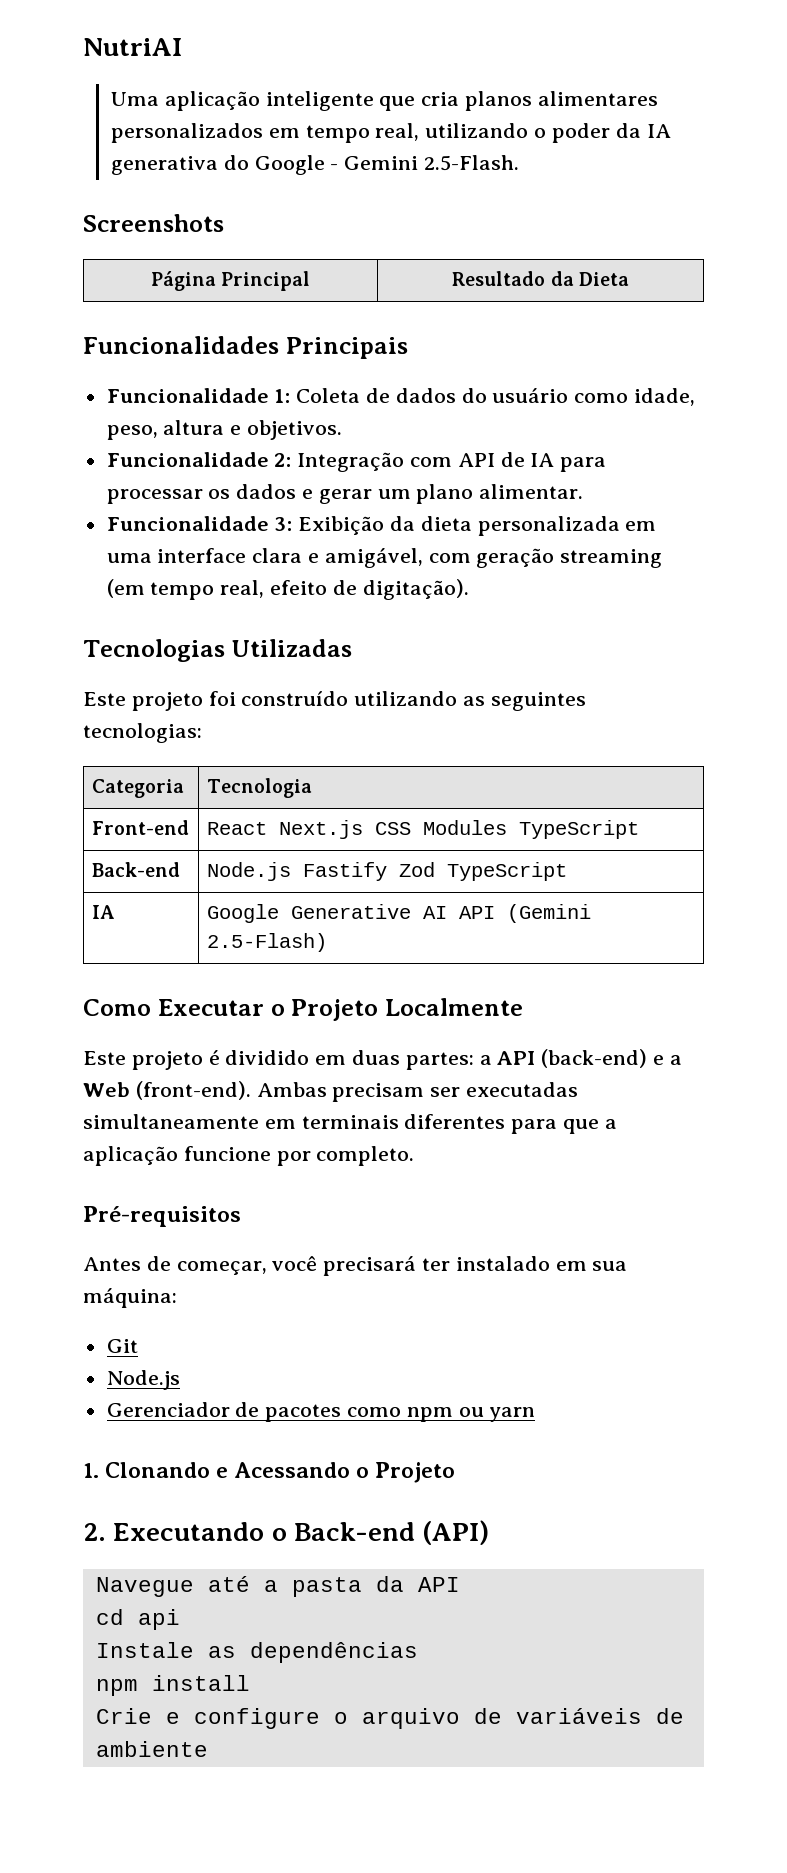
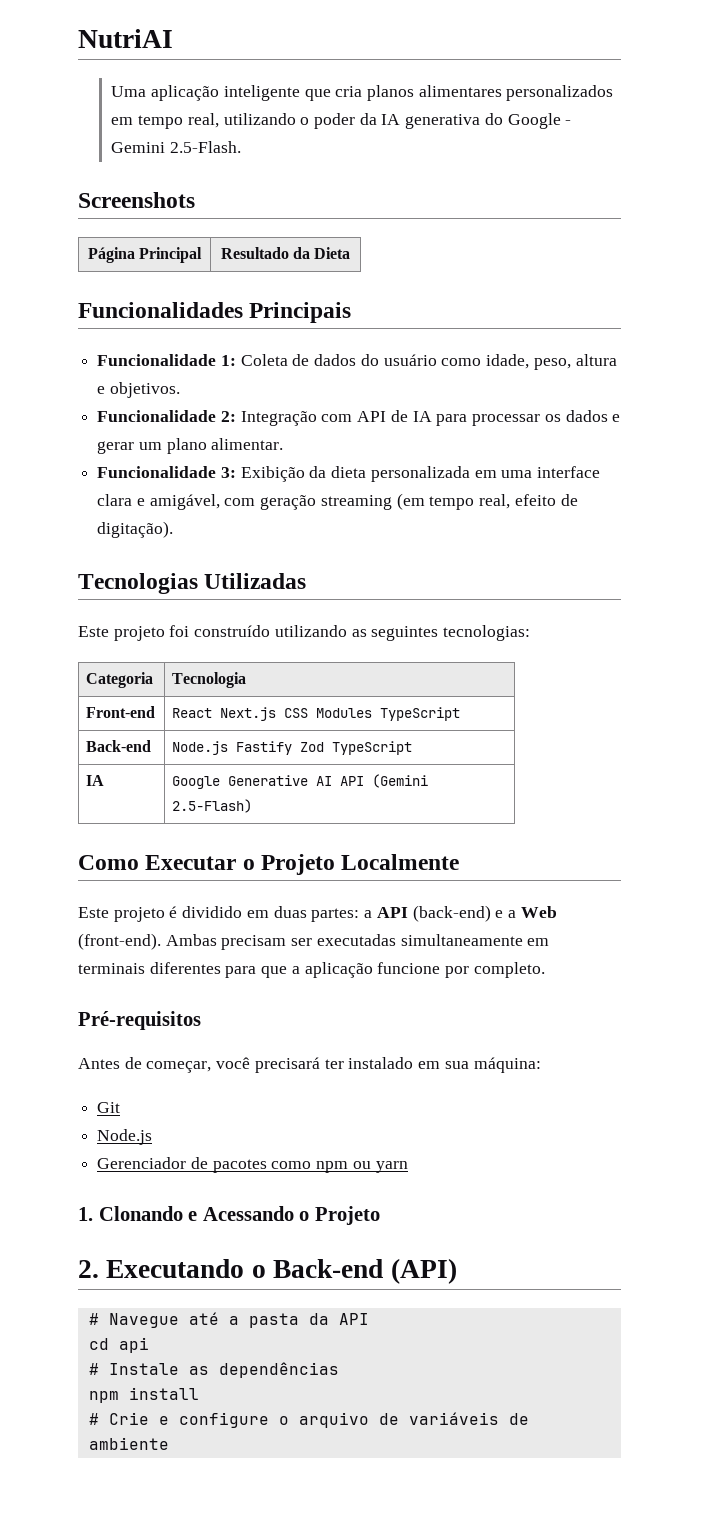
(490, 1532) none -> [88,1313,99,1325] #
(180, 1619) none -> [88,1363,99,1375] #
(250, 1683) none -> [88,1413,99,1425] #

